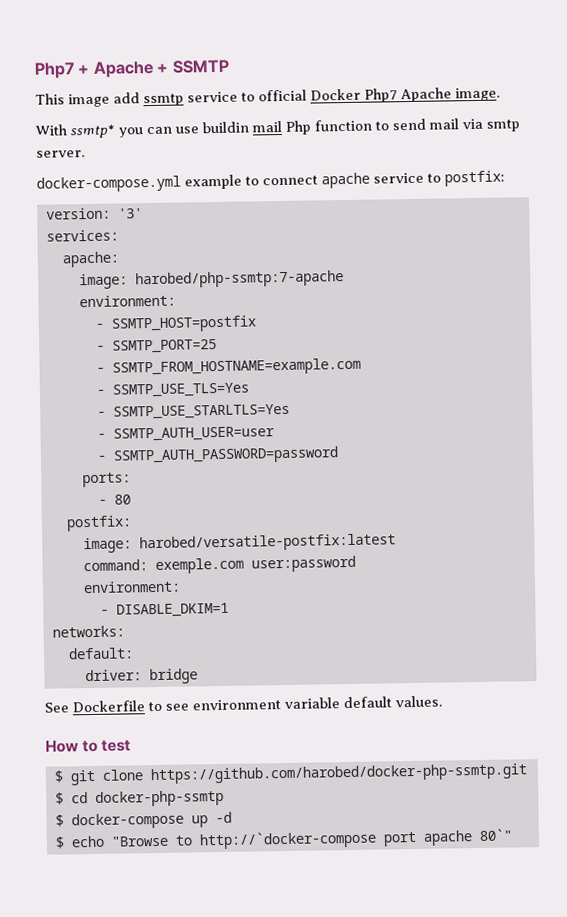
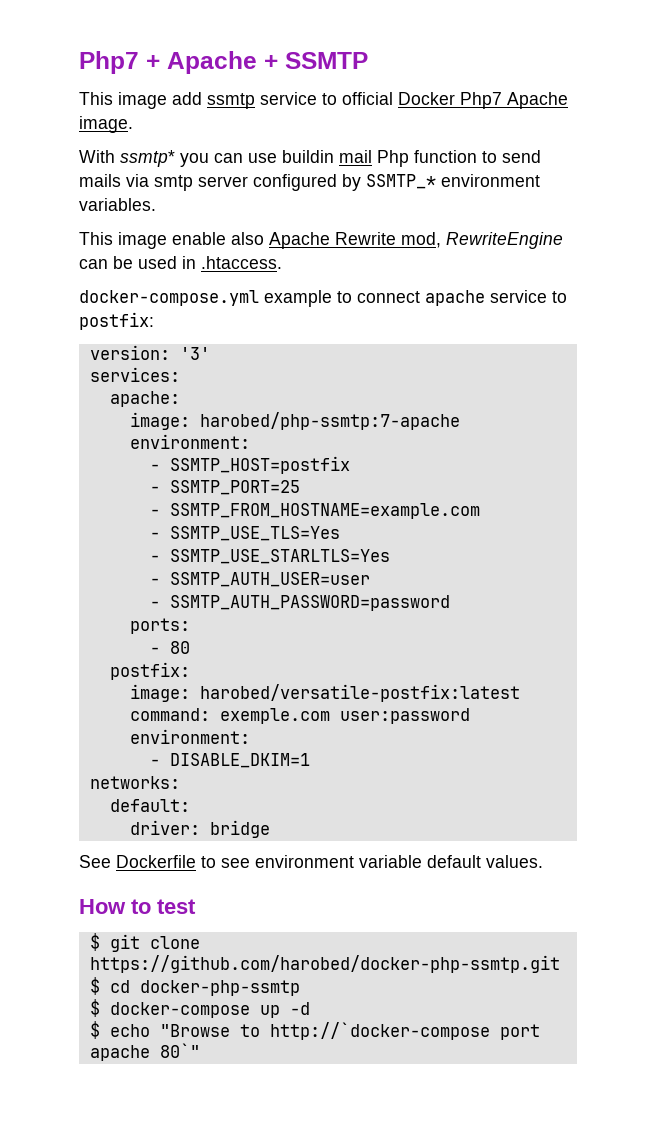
[429,118,459,130] mail -> [79,174,121,187] mails
[36,150,85,158] server. -> [198,174,540,191] [79,198,156,211] [79,232,563,249] [79,256,282,269] server configured by SSMTP_* environment variables. // This image enable also Apache Rewrite mod, RewriteEngine can be used in .htaccess.

